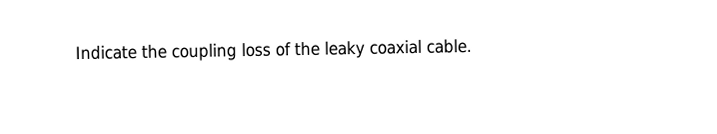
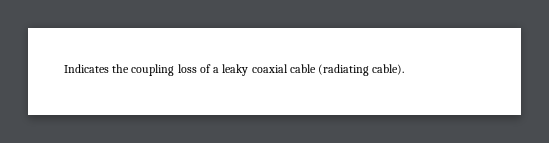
[75,45,137,61] Indicate -> [64,64,109,73] Indicates
[294,41,320,57] the -> [213,67,220,73] a
[426,38,472,54] cable. -> [289,64,405,76] cable (radiating cable).

